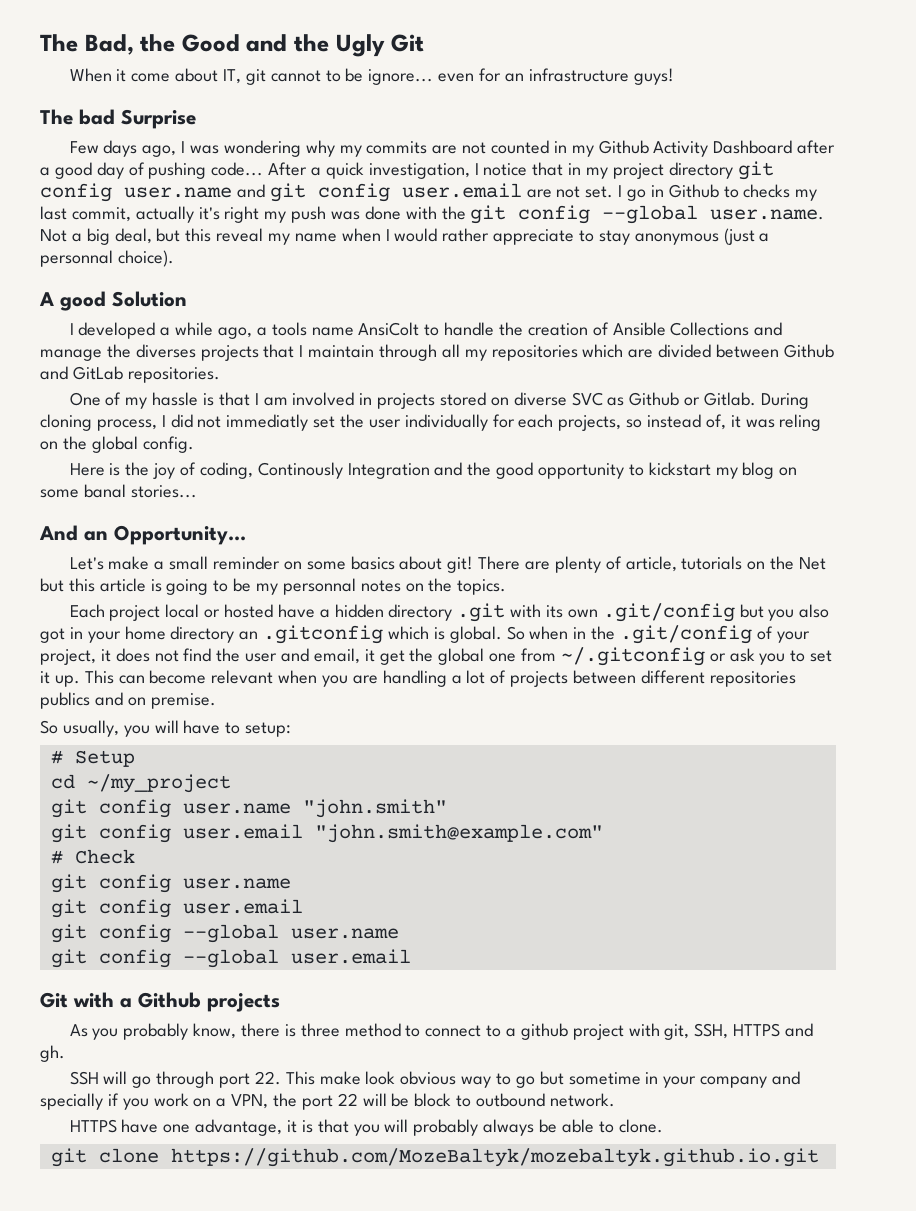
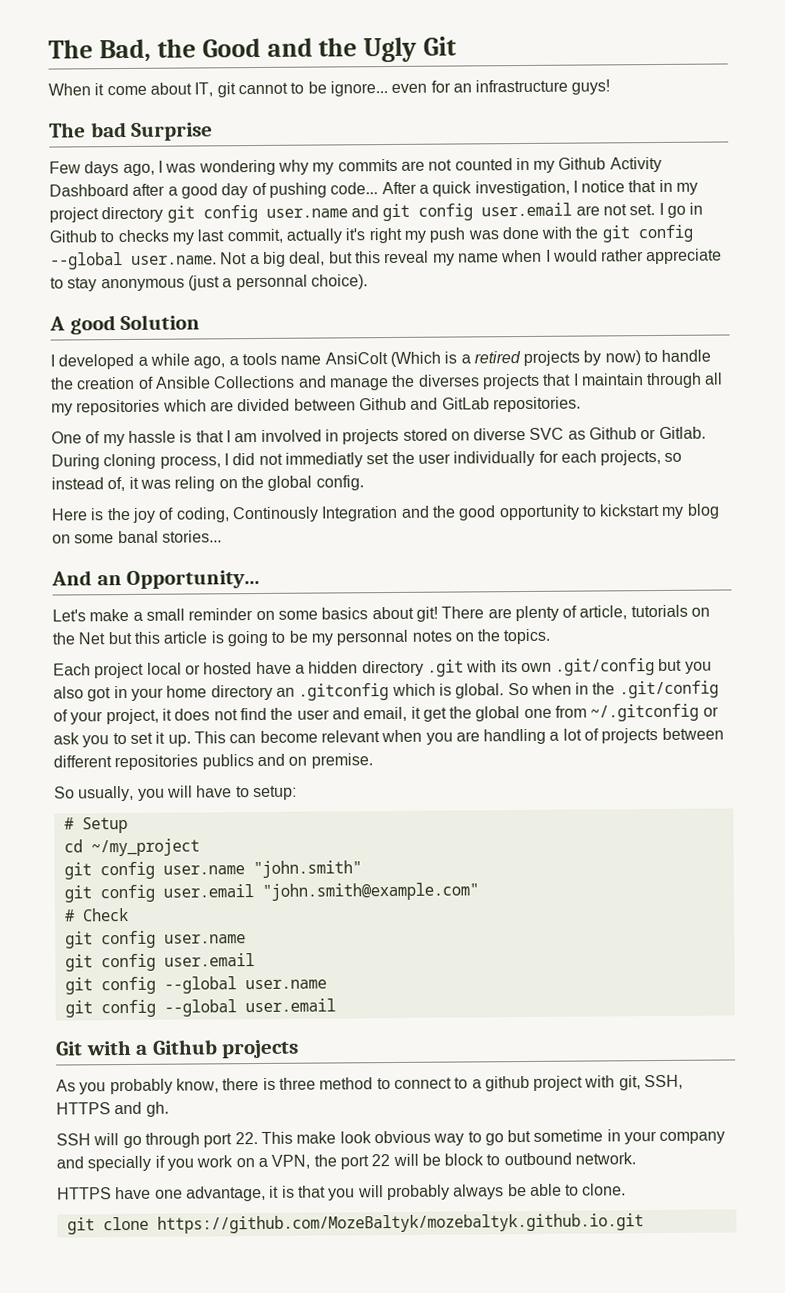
(420, 329) none -> [389,350,641,368] (Which is a retired projects by now)

